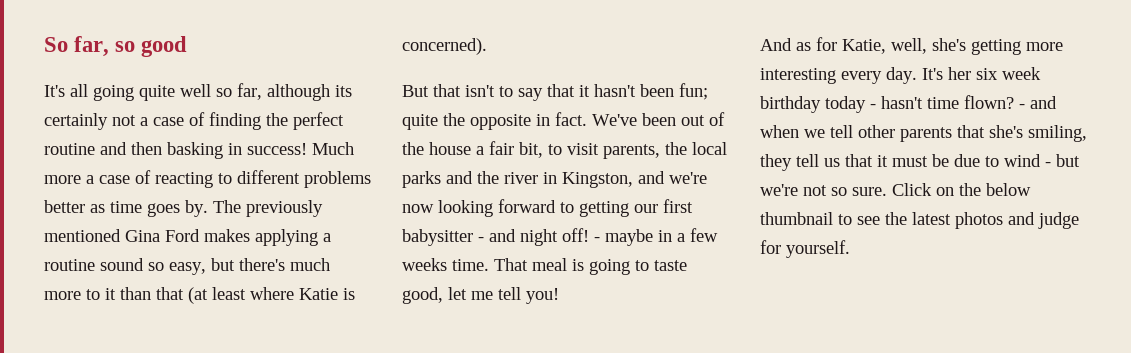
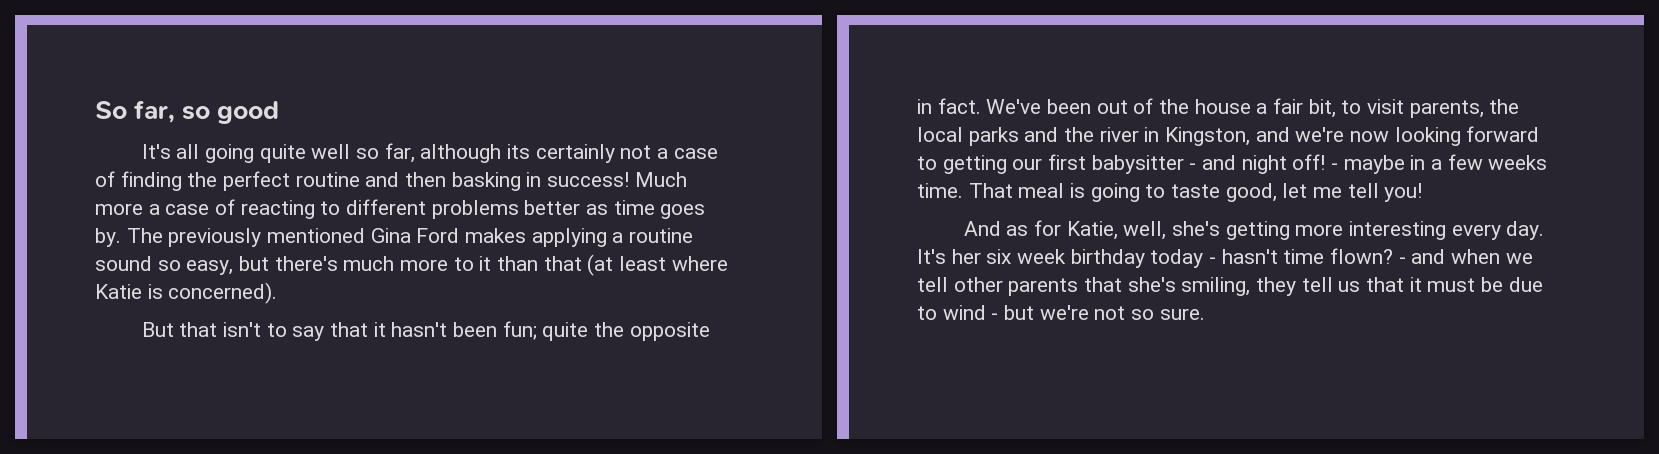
[892,183,1031,196] [760,212,1079,229] [760,240,850,258] Click on the below thumbnail to see the latest photos and judge for yourself. -> (1205, 314) none

